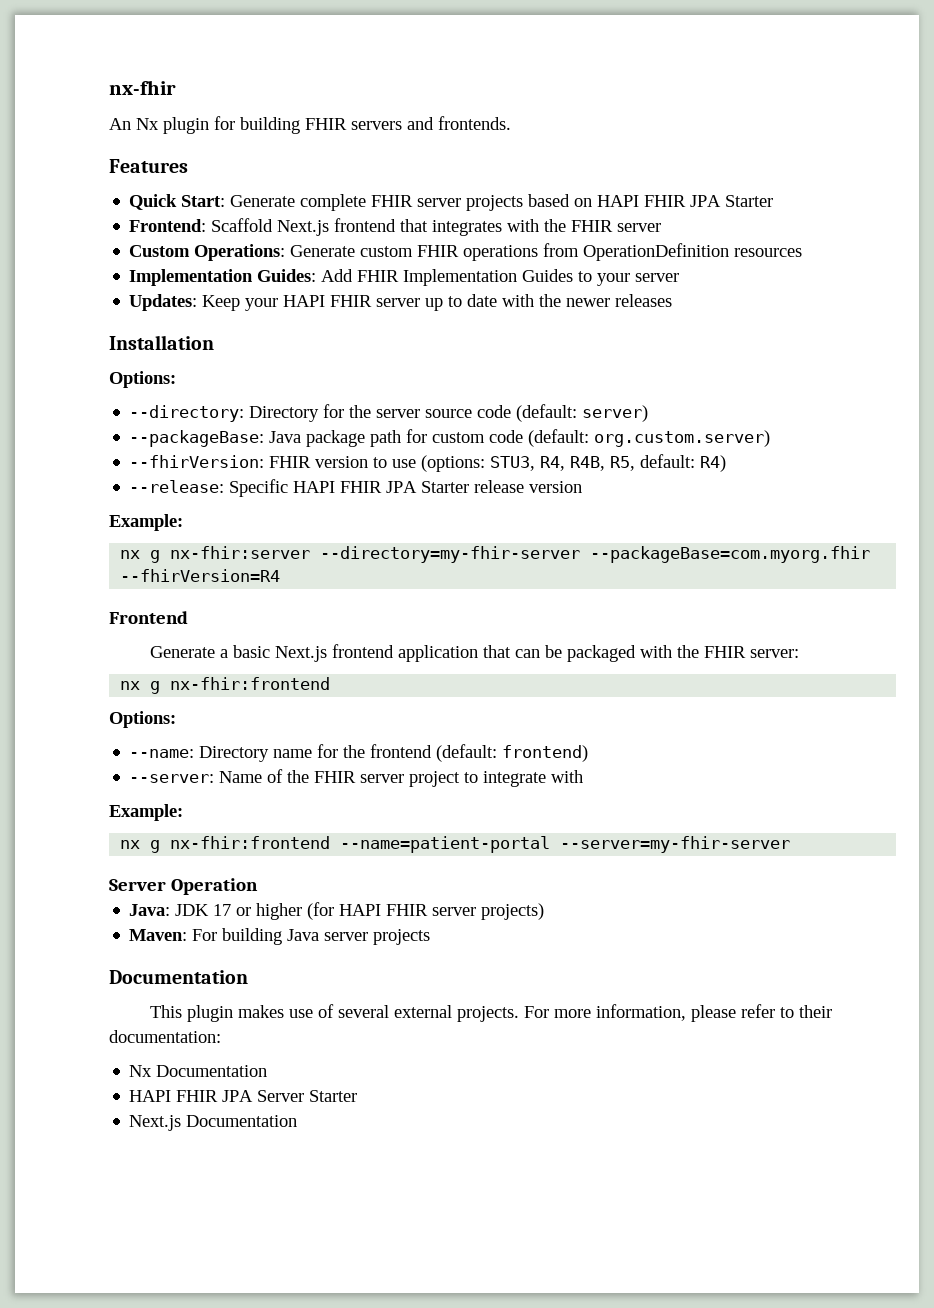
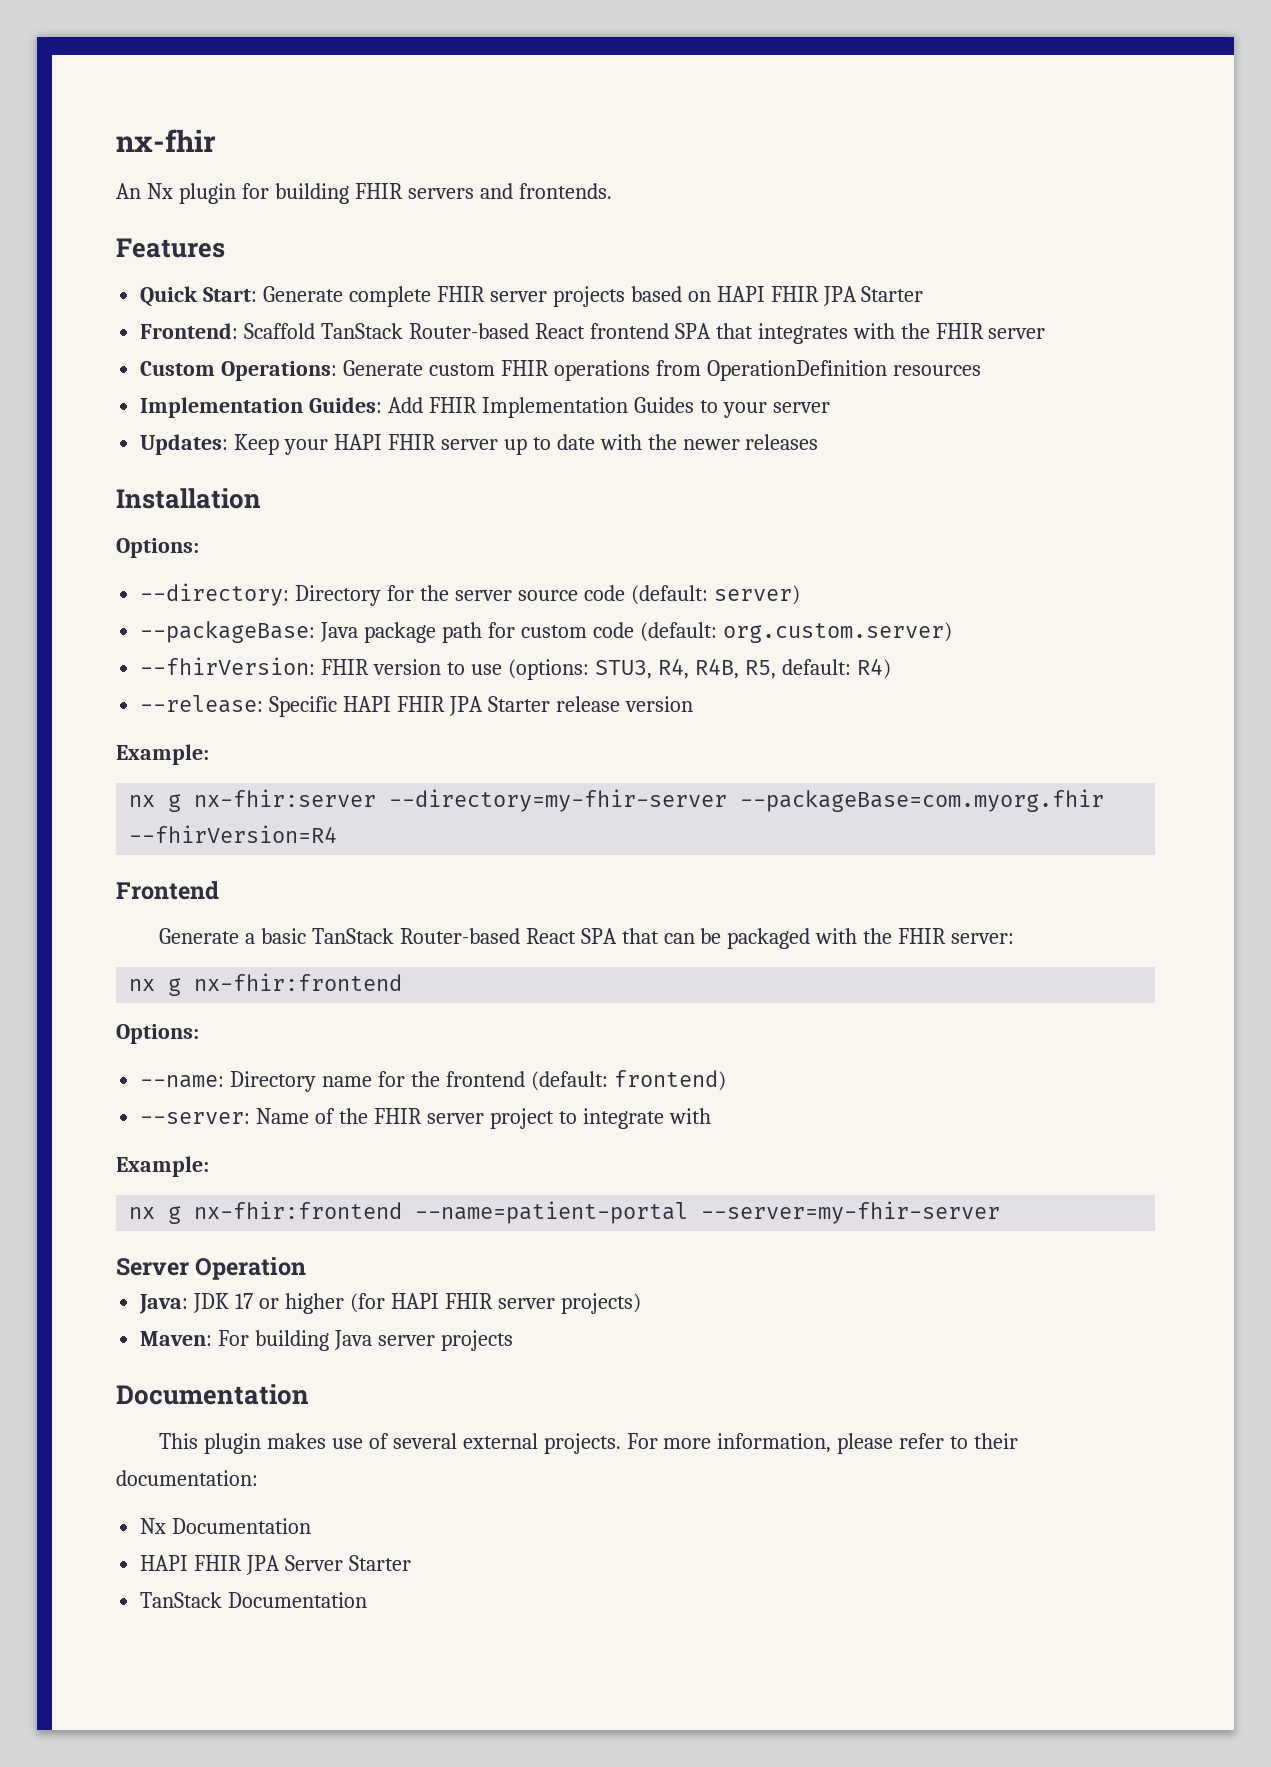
[277,218,397,236] Next.js frontend -> [321,323,711,339] TanStack Router-based React frontend SPA
[274,644,478,662] Next.js frontend application -> [311,928,617,944] TanStack Router-based React SPA
[129,1115,182,1131] Next.js -> [140,1592,223,1608] TanStack

